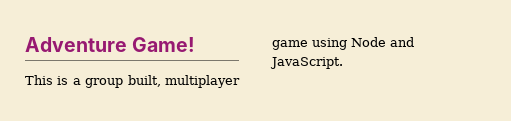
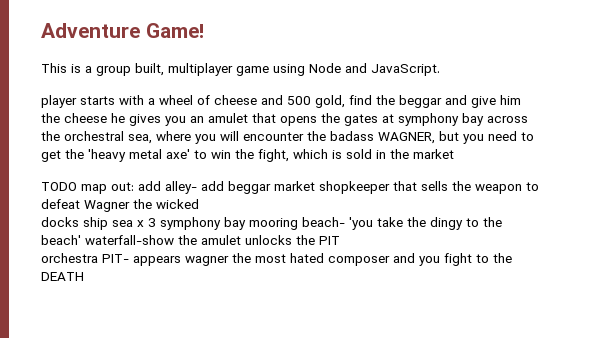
(343, 63) none -> [41,95,521,108] [41,113,528,126] [41,131,534,144] [41,149,454,162] [41,181,539,194] [41,199,199,212] [41,217,502,230] [41,235,340,245] [41,253,512,266] [41,272,84,281] // player starts with a wheel of cheese and 500 gold, find the beggar and give him the cheese he gives you an amulet that opens the gates at symphony bay across the orchestral sea, where you will encounter the badass WAGNER, but you need to get the 'heavy metal axe' to win the fight, which is sold in the market // TODO map out: add alley- add beggar market shopkeeper that sells the weapon to defeat Wagner the wicked // docks ship sea x 3 symphony bay mooring beach- 'you take the dingy to the beach' waterfall-show the amulet unlocks the PIT // orchestra PIT- appears wagner the most hated composer and you fight to the DEATH

